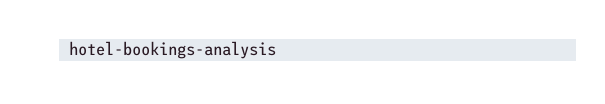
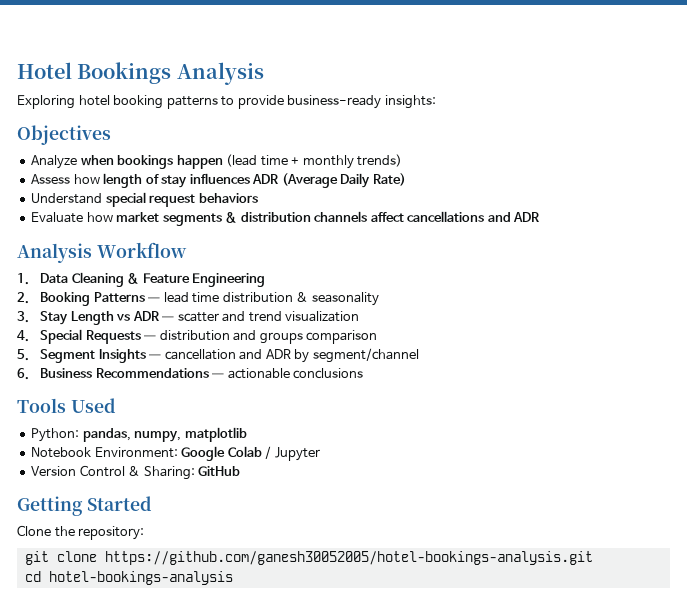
(68, 50) none -> [17,62,264,85] [17,95,436,109] [17,125,111,145] [31,154,403,169] [31,173,406,188] [31,192,258,207] [31,211,540,226] [17,242,187,263] [17,272,266,287] [17,292,379,306] [17,311,360,325] [17,329,378,344] [17,348,419,363] [17,368,364,380] [17,398,116,413] [31,427,247,442] [31,446,320,461] [31,465,241,480] [17,496,152,516] [17,525,145,540] [24,551,593,565] [24,571,41,582] Hotel Bookings Analysis // Exploring hotel booking patterns to provide business-ready insights: // Objectives // Analyze when bookings happen (lead time + monthly trends) // Assess how length of stay influences ADR (Average Daily Rate) // Understand special request behaviors // Evaluate how market segments & distribution channels affect cancellations and ADR // Analysis Workflow // 1. Data Cleaning & Feature Engineering // 2. Booking Patterns — lead time distribution & seasonality // 3. Stay Length vs ADR — scatter and trend visualization // 4. Special Requests — distribution and groups comparison // 5. Segment Insights — cancellation and ADR by segment/channel // 6. Business Recommendations — actionable conclusions // Tools Used // Python: pandas, numpy, matplotlib // Notebook Environment: Google Colab / Jupyter // Version Control & Sharing: GitHub // Getting Started // Clone the repository: // git clone https://github.com/ganesh30052005/hotel-bookings-analysis.git // cd

